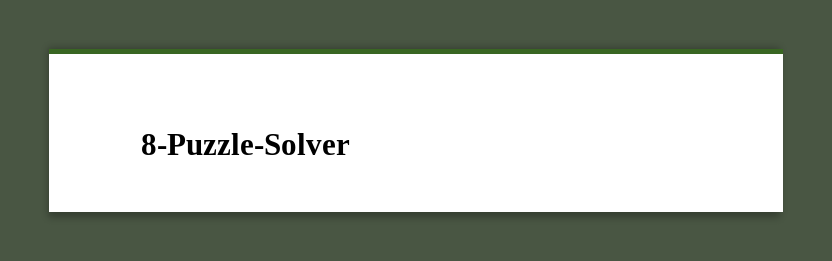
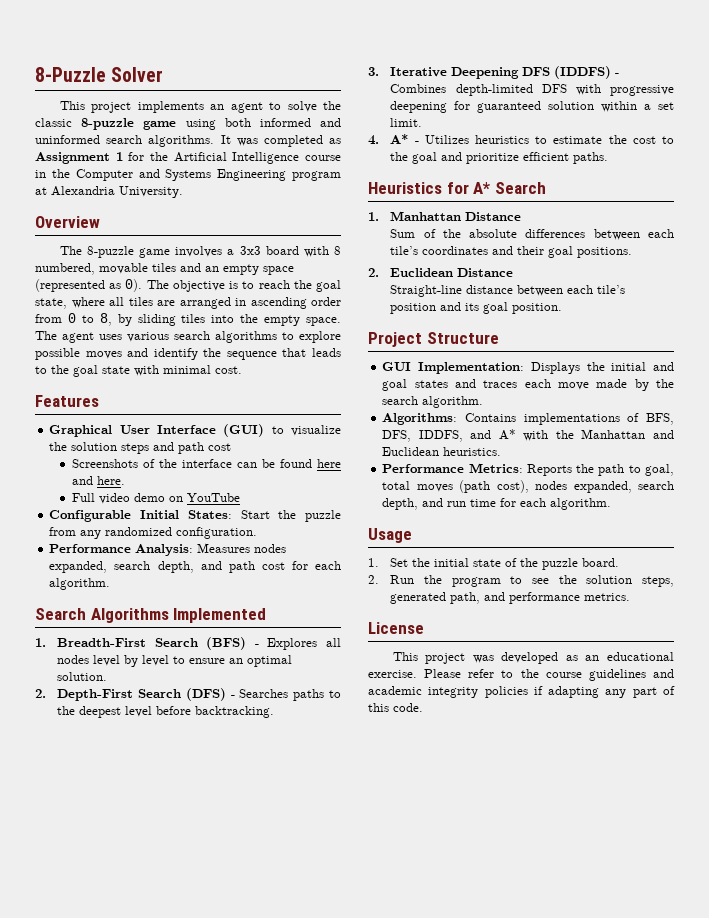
[141,133,350,155] 8-Puzzle-Solver -> [35,67,164,82] [59,101,341,113] [35,118,341,130] [35,135,341,147] [35,152,341,164] [35,169,341,181] [35,186,183,198] [35,216,100,228] [59,246,342,258] [35,263,294,275] [35,279,342,292] [35,297,341,309] [35,313,341,326] [35,331,341,343] [35,348,341,360] [35,365,242,377] [35,395,99,407] [49,424,341,437] [49,442,232,454] [71,459,342,468] [71,476,125,485] [71,493,240,504] [49,510,341,522] [49,527,258,539] [49,543,287,556] [49,561,341,573] [49,578,111,590] [35,608,267,623] [35,637,341,650] [57,655,293,667] [57,672,108,681] [35,688,341,701] [57,706,275,718] [368,66,620,79] [390,84,674,96] [390,101,674,113] [390,118,423,127] [368,134,674,145] [390,152,609,164] [368,182,546,194] [368,211,522,221] [390,229,674,240] [390,246,633,258] [368,268,514,277] [390,285,626,297] [390,302,563,314] [368,332,499,347] [382,362,674,374] [382,379,674,391] [382,396,484,408] [382,413,674,425] [382,429,674,442] [382,447,502,456] [382,463,674,476] [382,480,674,493] [382,498,612,510] [368,528,412,543] [368,558,620,570] [368,575,674,587] [390,592,631,604] [368,622,424,634] [392,652,674,664] [368,669,674,681] [368,686,675,698] [368,703,423,712] 8-Puzzle Solver // This project implements an agent to solve the classic 8-puzzle game using both informed and uninformed search algorithms. It was completed as Assignment 1 for the Artificial Intelligence course in the Computer and Systems Engineering program at Alexandria University. // Overview // The 8-puzzle game involves a 3x3 board with 8 numbered, movable tiles and an empty space (represented as 0). The objective is to reach the goal state, where all tiles are arranged in ascending order from 0 to 8, by sliding tiles into the empty space. The agent uses various search algorithms to explore possible moves and identify the sequence that leads to the goal state with minimal cost. // Features // Graphical User Interface (GUI) to visualize the solution steps and path cost // Screenshots of the interface can be found here and here. // Full video demo on YouTube // Configurable Initial States: Start the puzzle from any randomized configuration. // Performance Analysis: Measures nodes expanded, search depth, and path cost for each algorithm. // Search Algorithms Implemented // 1. Breadth-First Search (BFS) - Explores all nodes level by level to ensure an optimal solution. // 2. Depth-First Search (DFS) - Searches paths to the deepest level before backtracking. // 3. Iterative Deepening DFS (IDDFS) - Combines depth-limited DFS with progressive deepening for guaranteed solution within a set limit. // 4. A* - Utilizes heuristics to estimate the cost to the goal and prioritize efficient paths. // Heuristics for A* Search // 1. Manhattan Distance // Sum of the absolute differences between each tile’s coordinates and their goal positions. // 2. Euclidean Distance // Straight-line distance between each tile’s position and its goal position. // Project Structure // GUI Implementation: Displays the initial and goal states and traces each move made by the search algorithm. // Algorithms: Contains implementations of BFS, DFS, IDDFS, and A* with the Manhattan and Euclidean heuristics. // Performance Metrics: Reports the path to goal, total moves (path cost), nodes expanded, search depth, and run time for each algorithm. // Usage // 1. Set the initial state of the puzzle board. // 2. Run the program to see the solution steps, generated path, and performance metrics. // License // This project was developed as an educational exercise. Please refer to the course guidelines and academic integrity policies if adapting any part of this code.

